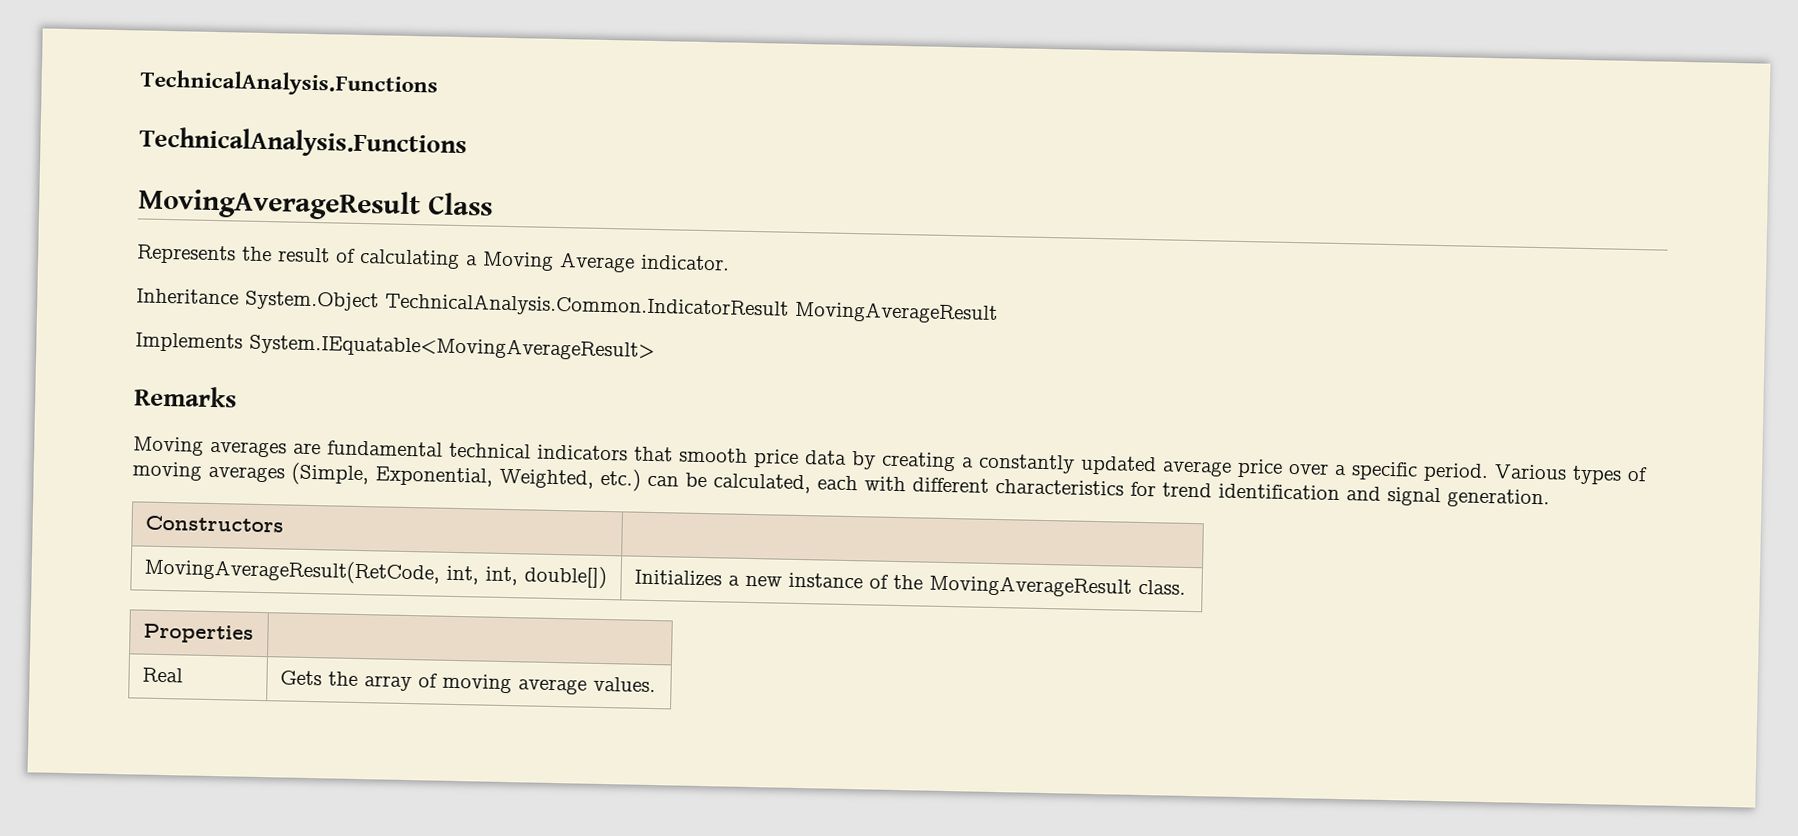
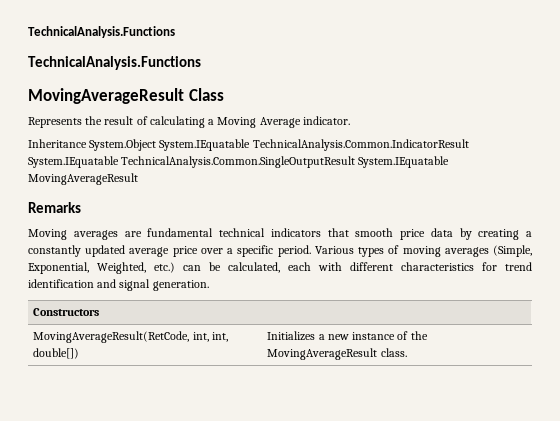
[385,292,998,324] [135,332,655,361] TechnicalAnalysis.Common.IndicatorResult MovingAverageResult // Implements System.IEquatable<MovingAverageResult> -> [159,139,469,151] [28,156,450,168] [28,173,138,185] System.IEquatable TechnicalAnalysis.Common.IndicatorResult System.IEquatable TechnicalAnalysis.Common.SingleOutputResult System.IEquatable MovingAverageResult
[142,623,254,644] [141,667,183,683] [279,670,656,695] // Properties | // Real | Gets the array of moving average values. -> (407, 352) none

